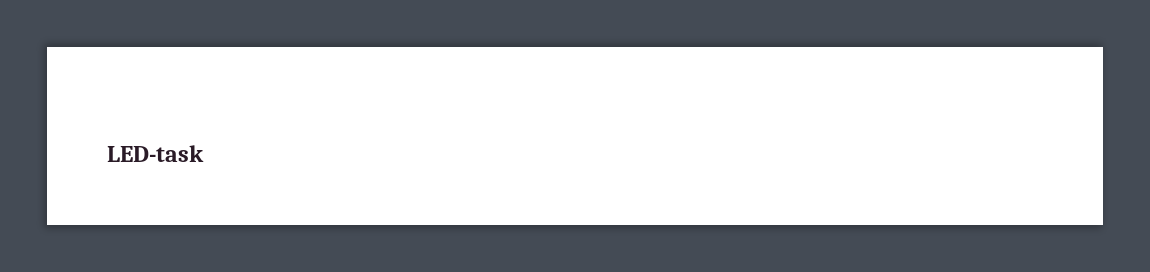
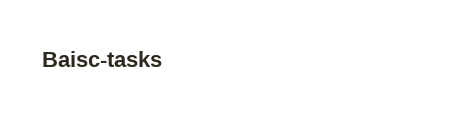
[107,145,204,162] LED-task -> [42,51,162,67] Baisc-tasks

